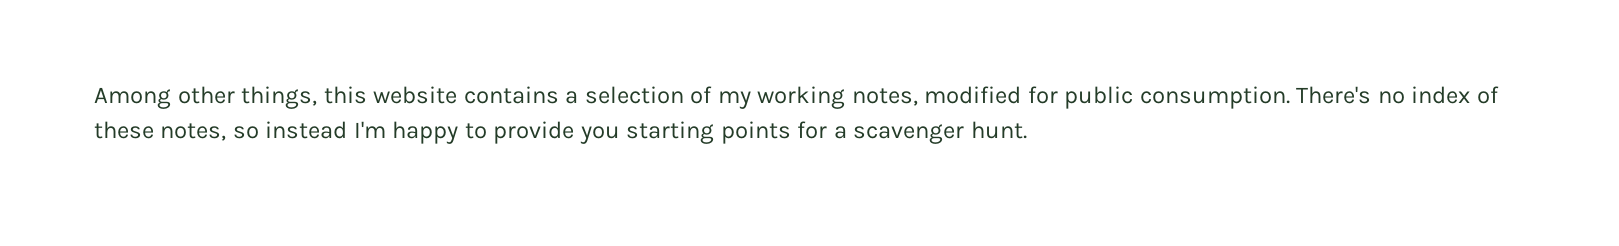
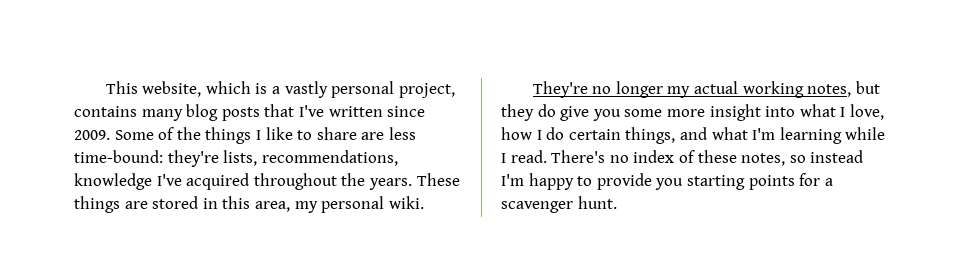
[94,86,1290,109] Among other things, this website contains a selection of my working notes, modified for public consumption. -> [105,81,455,98] [74,104,426,121] [74,127,416,144] [74,150,398,167] [74,173,460,190] [74,196,424,213] [532,81,880,98] [501,104,884,121] [501,127,886,144] [501,150,547,163] This website, which is a vastly personal project, contains many blog posts that I've written since 2009. Some of the things I like to share are less time-bound: they're lists, recommendations, knowledge I've acquired throughout the years. These things are stored in this area, my personal wiki. // They're no longer my actual working notes, but they do give you some more insight into what I love, how I do certain things, and what I'm learning while I read.

